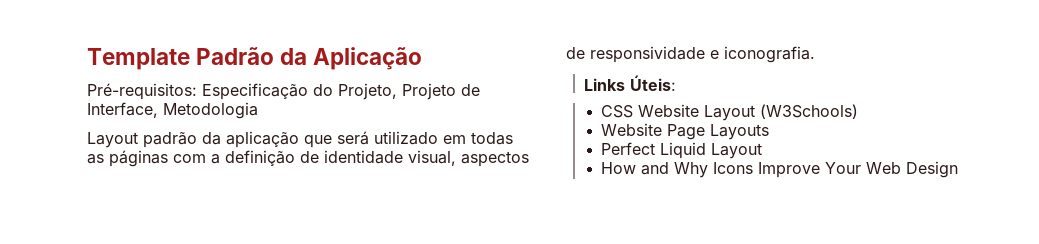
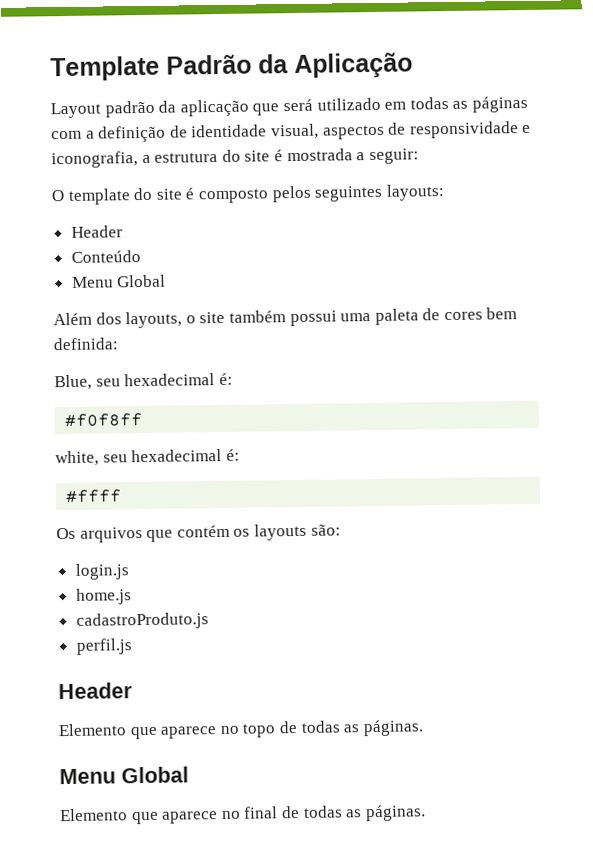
[87,83,480,100] [87,102,258,119] // Pré-requisitos: Especificação do Projeto, Projeto de Interface, Metodologia -> (413, 65) none
[724,46,815,63] [583,75,676,91] [601,104,859,121] [601,123,770,140] [601,142,763,159] [601,161,959,178] iconografia. // Links Úteis: // CSS Website Layout (W3Schools) // Website Page Layouts // Perfect Liquid Layout // How and Why Icons Improve Your Web Design -> [51,148,419,169] [51,184,445,205] [70,225,123,238] [70,250,141,263] [71,274,167,288] [53,307,518,329] [53,337,118,351] [54,372,233,391] [64,413,143,428] [55,448,240,467] [65,489,122,504] [56,523,341,543] [74,563,129,580] [75,588,132,605] [75,612,209,630] [75,638,132,655] [58,682,133,700] [58,719,424,740] [59,766,189,785] [59,804,426,825] iconografia, a estrutura do site é mostrada a seguir: // O template do site é composto pelos seguintes layouts: // Header // Conteúdo // Menu Global // Além dos layouts, o site também possui uma paleta de cores bem definida: // Blue, seu hexadecimal é: // #f0f8ff // white, seu hexadecimal é: // #ffff // Os arquivos que contém os layouts são: // login.js // home.js // cadastroProduto.js // perfil.js // Header // Elemento que aparece no topo de todas as páginas. // Menu Global // Elemento que aparece no final de todas as páginas.

